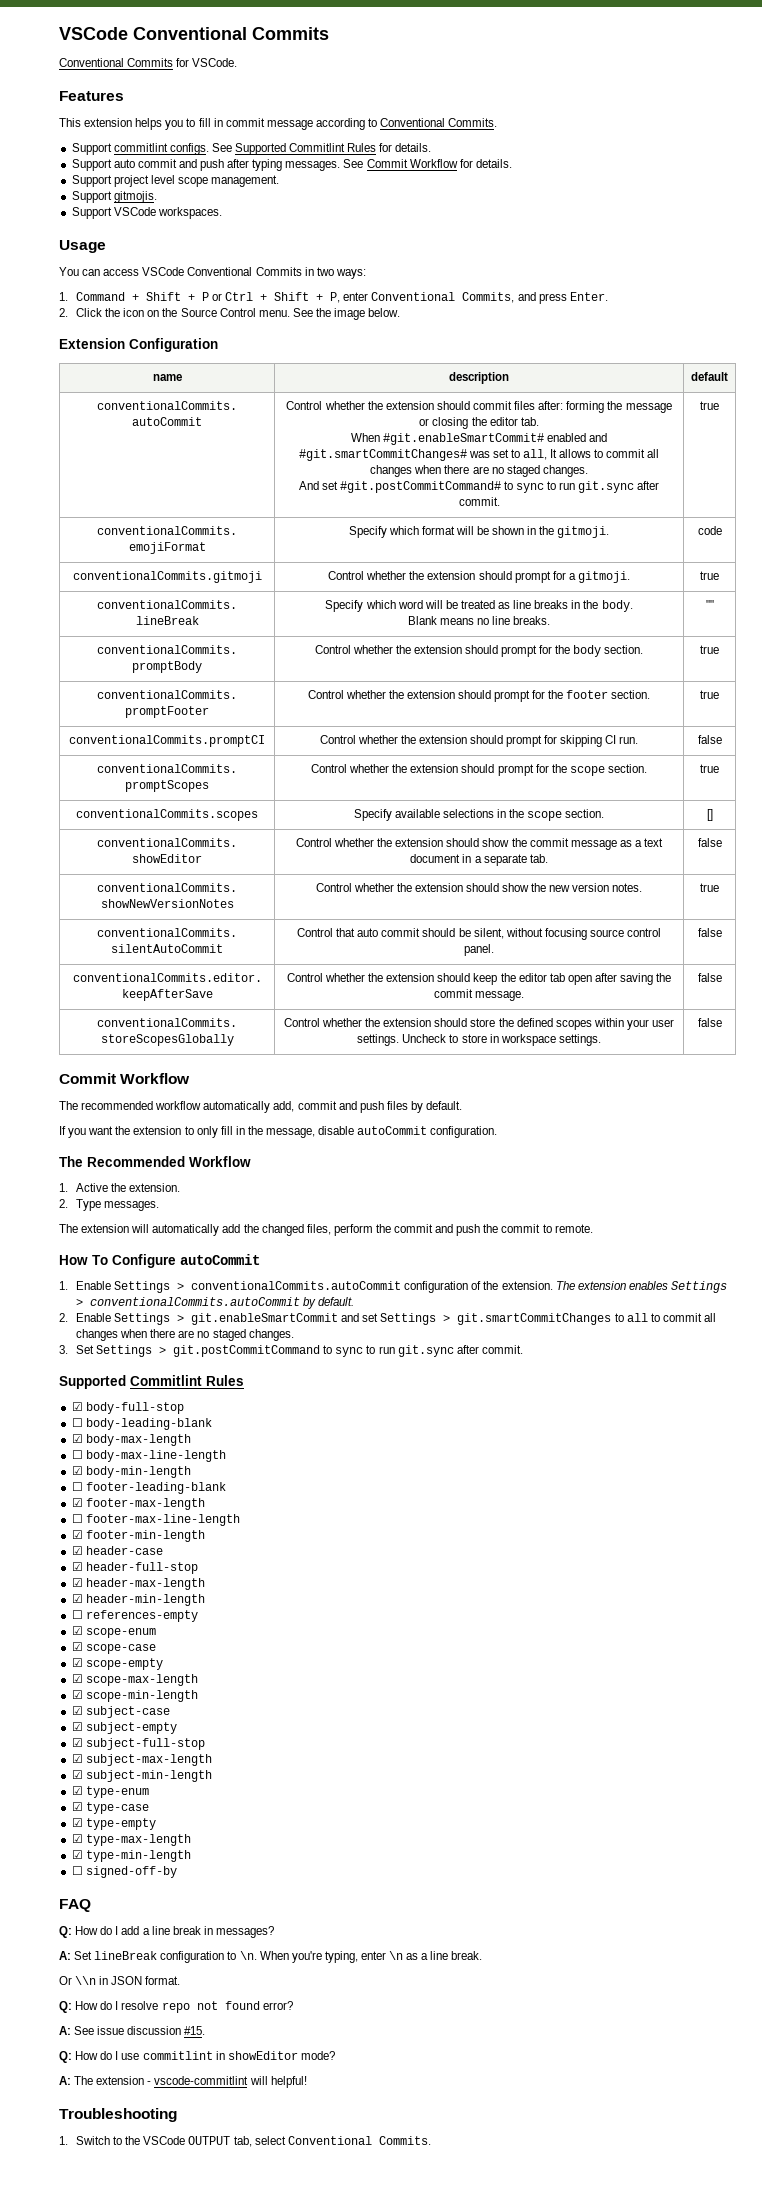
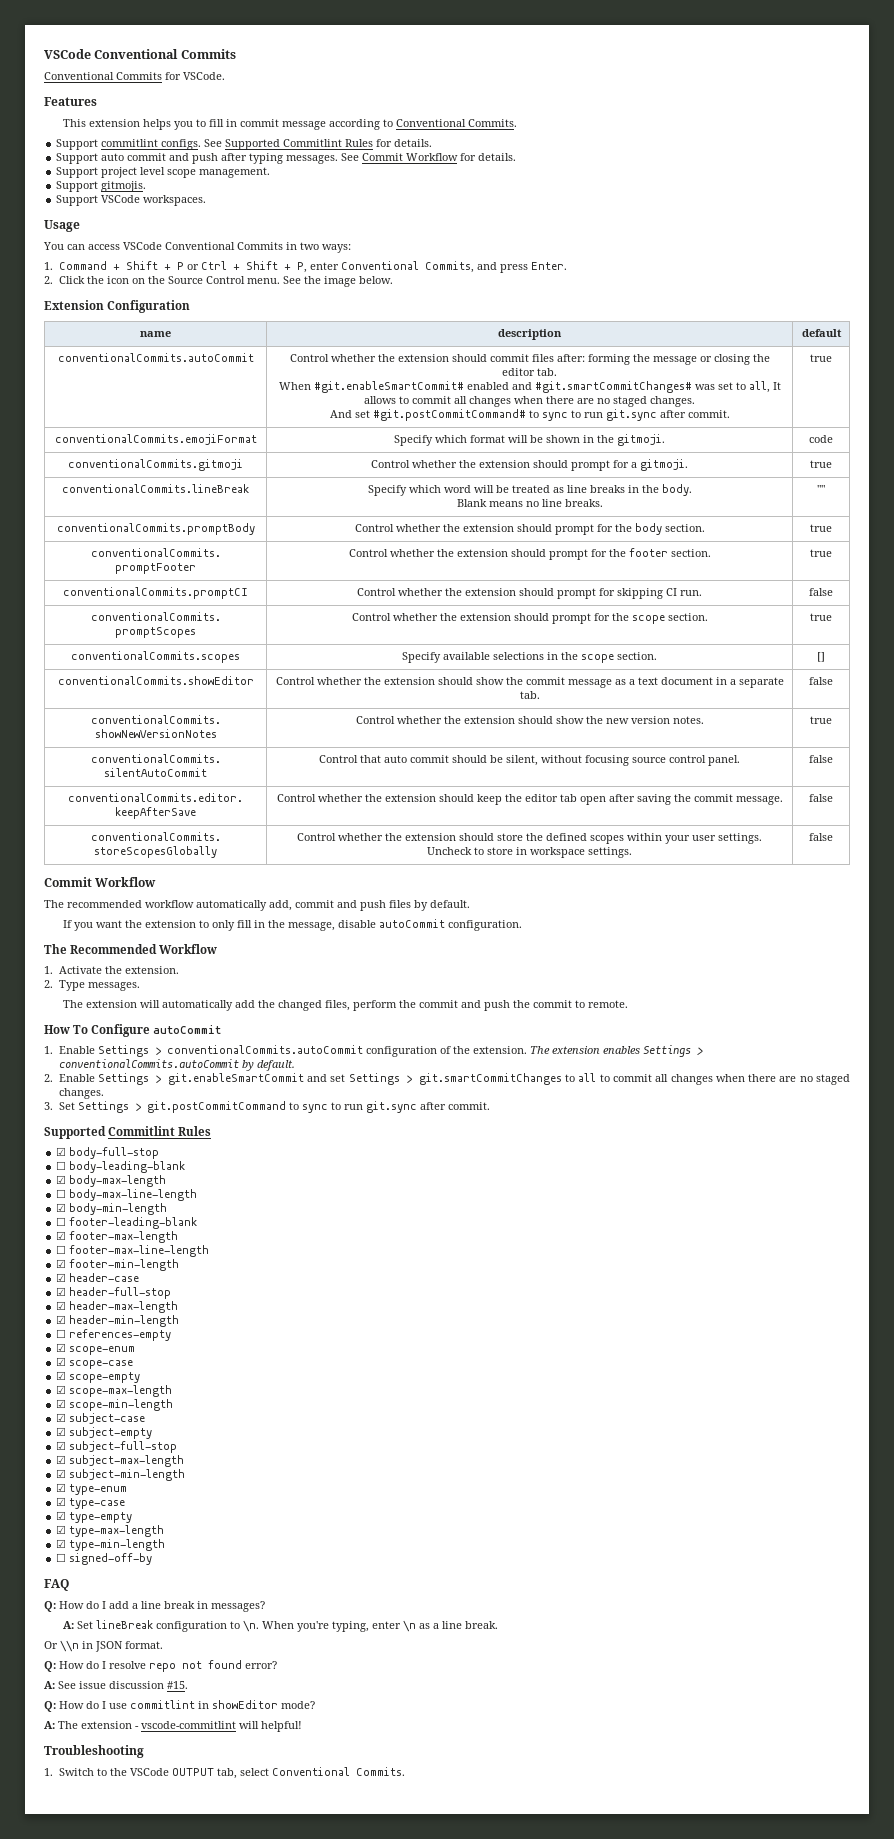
[76,1183,109,1192] Active -> [58,966,102,974] Activate

